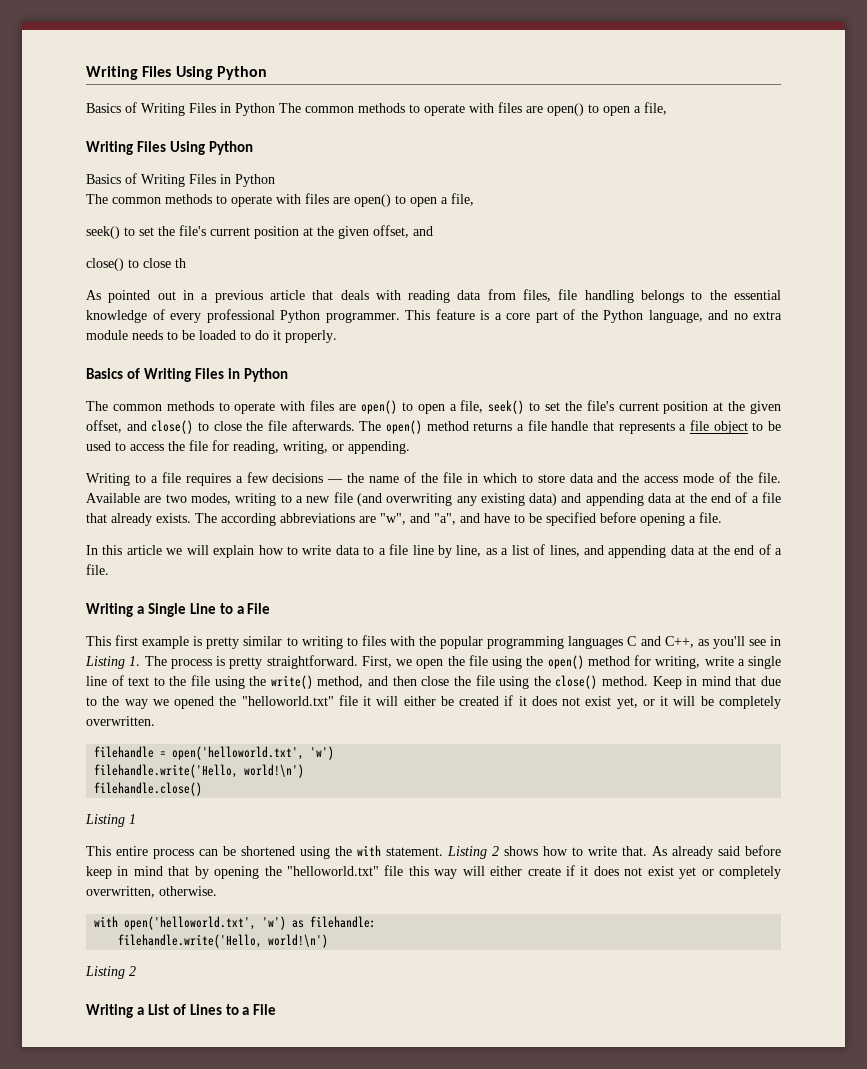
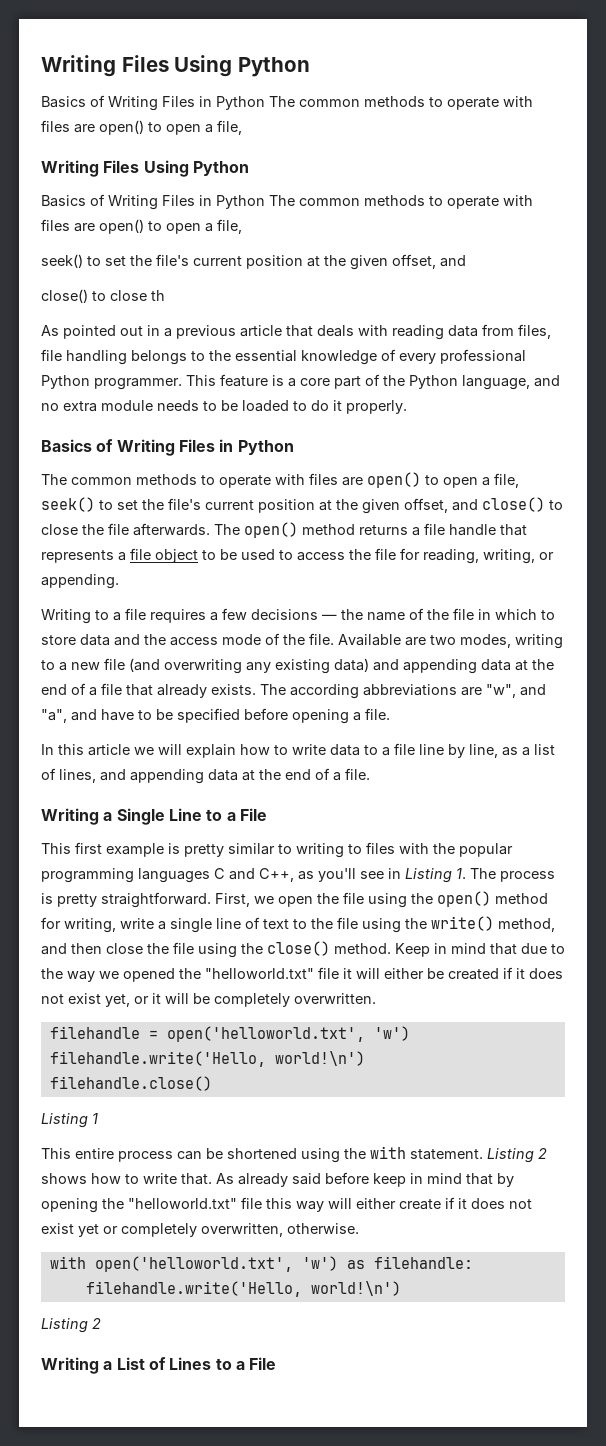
(275, 180) // -> (265, 202) none

